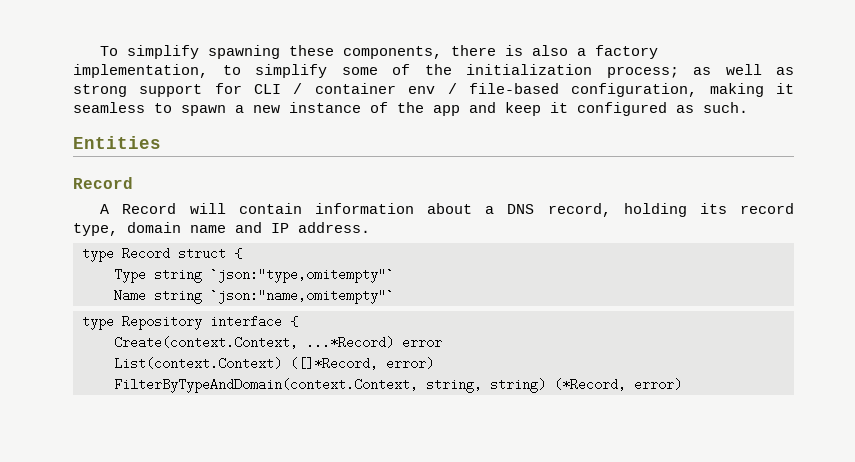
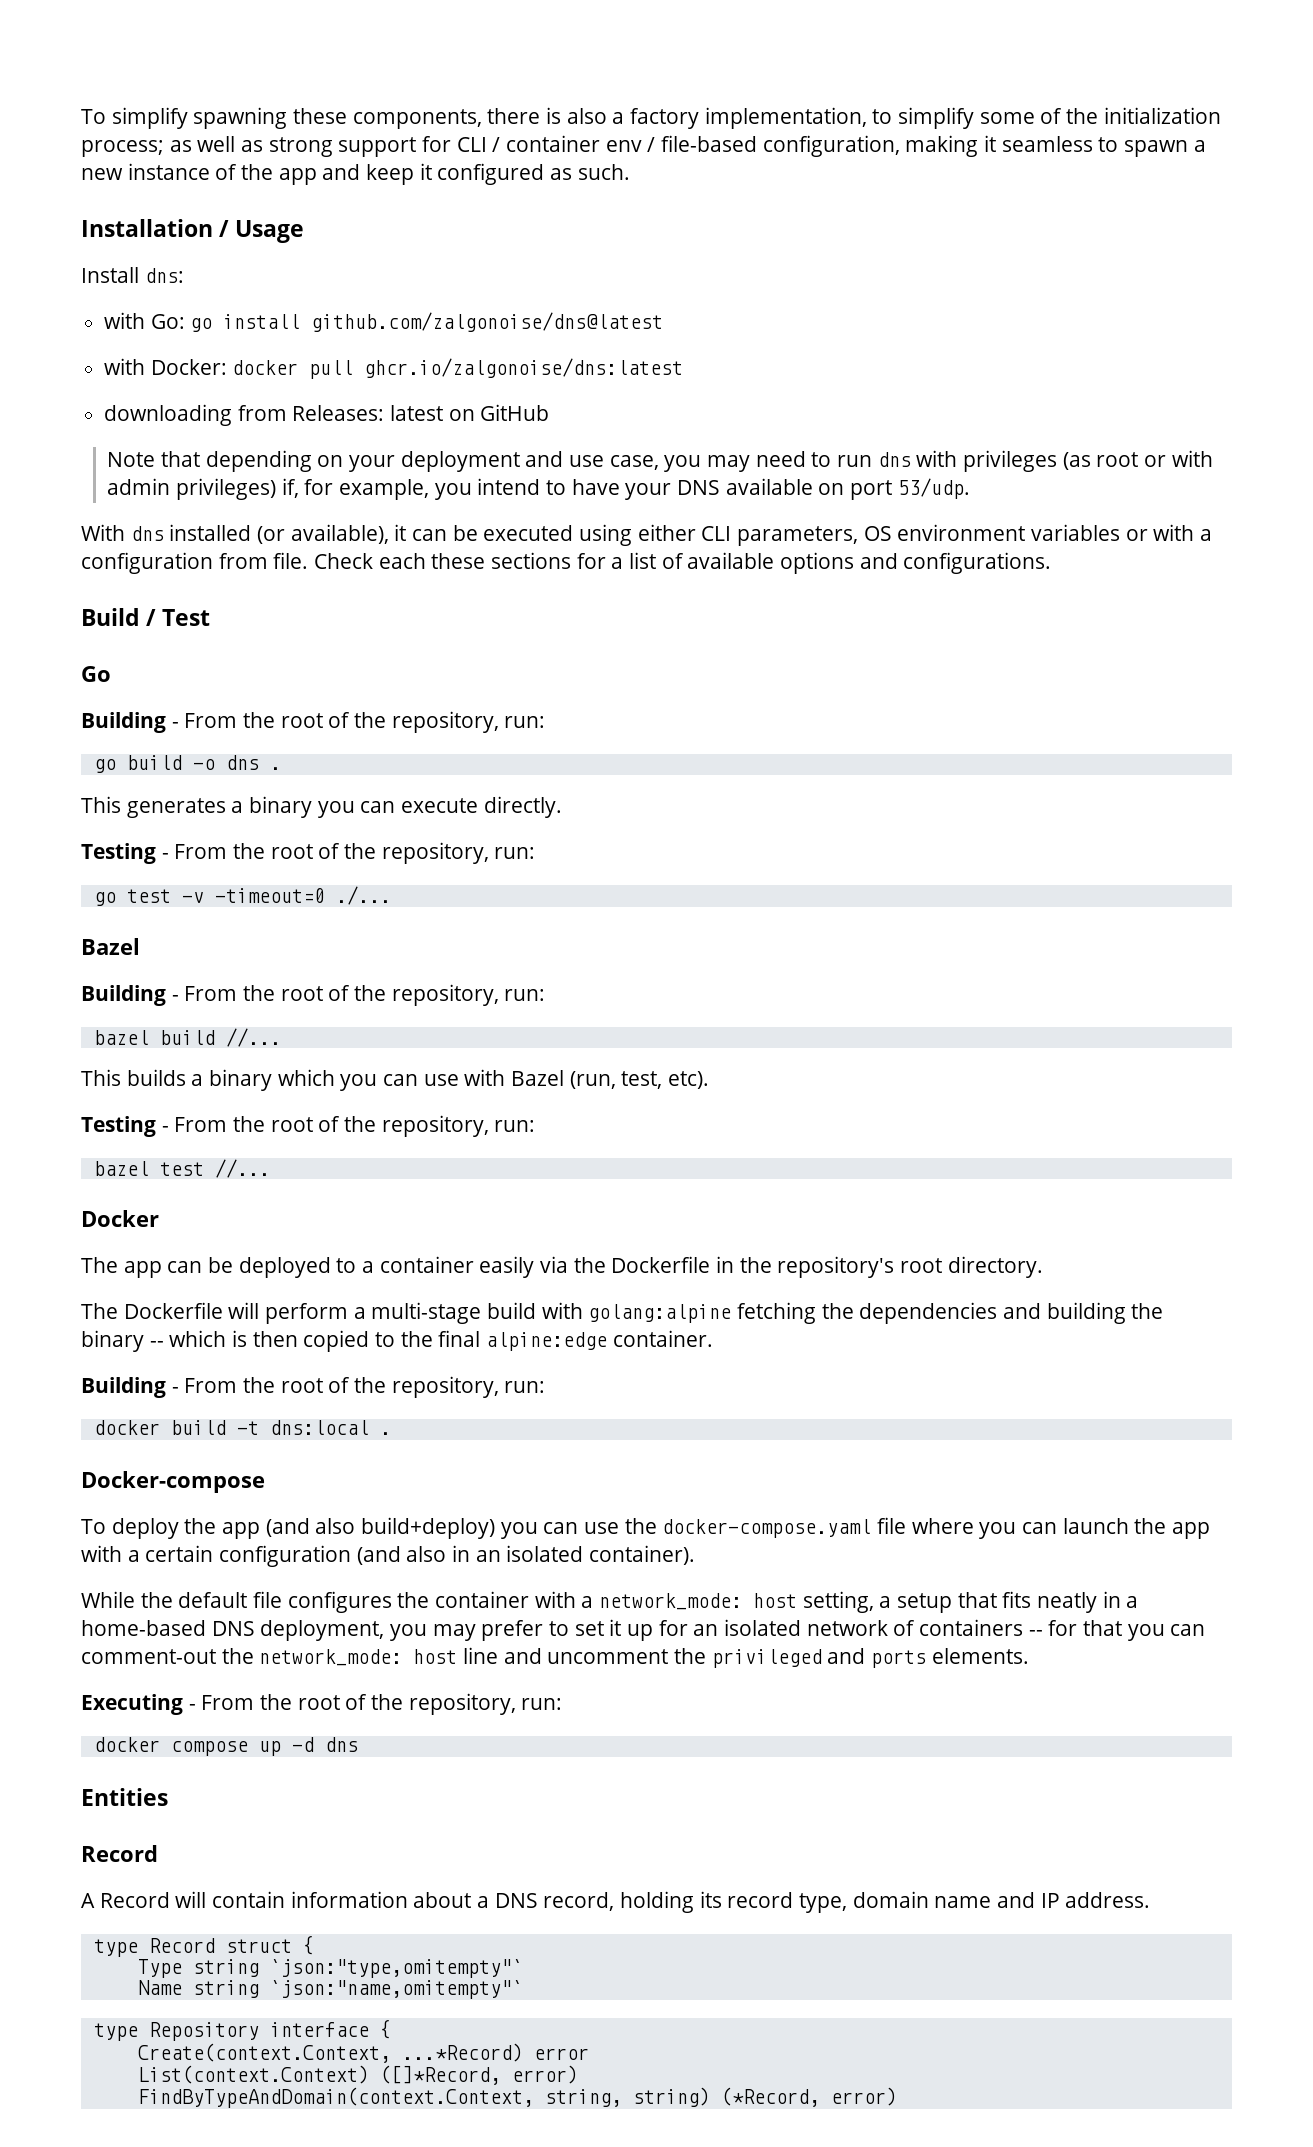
(748, 107) none -> [81,219,305,243] [81,267,184,283] [104,312,664,332] [104,358,684,379] [104,404,550,426] [107,450,1213,472] [107,478,970,500] [81,524,1213,546] [81,552,1052,574] [81,608,211,626] [81,666,111,682] [81,711,546,733] [93,755,281,773] [81,796,562,818] [81,842,536,864] [93,886,391,906] [81,938,140,955] [81,984,546,1006] [93,1028,281,1047] [81,1069,710,1091] [81,1115,536,1137] [93,1159,270,1178] [81,1210,159,1227] [81,1256,1043,1278] [81,1302,1164,1324] [81,1330,713,1352] [81,1376,546,1398] [93,1420,391,1435] [81,1471,265,1493] [81,1517,1211,1539] [81,1545,696,1567] [81,1591,1139,1613] [81,1619,1206,1641] [81,1647,1029,1668] [81,1693,563,1715] [93,1737,358,1756] // Installation / Usage // Install dns: // with Go: go install github.com/zalgonoise/dns@latest // with Docker: docker pull ghcr.io/zalgonoise/dns:latest // downloading from Releases: latest on GitHub // Note that depending on your deployment and use case, you may need to run dns with privileges (as root or with admin privileges) if, for example, you intend to have your DNS available on port 53/udp. // With dns installed (or available), it can be executed using either CLI parameters, OS environment variables or with a configuration from file. Check each these sections for a list of available options and configurations. // Build / Test // Go // Building - From the root of the repository, run: // go build -o dns . // This generates a binary you can execute directly. // Testing - From the root of the repository, run: // go test -v -timeout=0 ./... // Bazel // Building - From the root of the repository, run: // bazel build //... // This builds a binary which you can use with Bazel (run, test, etc). // Testing - From the root of the repository, run: // bazel test //... // Docker // The app can be deployed to a container easily via the Dockerfile in the repository's root directory. // The Dockerfile will perform a multi-stage build with golang:alpine fetching the dependencies and building the binary -- which is then copied to the final alpine:edge container. // Building - From the root of the repository, run: // docker build -t dns:local . // Docker-compose // To deploy the app (and also build+deploy) you can use the docker-compose.yaml file where you can launch the app with a certain configuration (and also in an isolated container). // While the default file configures the container with a network_mode: host setting, a setup that fits neatly in a home-based DNS deployment, you may prefer to set it up for an isolated network of containers -- for that you can comment-out the network_mode: host line and uncomment the privileged and ports elements. // Executing - From the root of the repository, run: // docker compose up -d dns
[114,378,418,393] FilterByTypeAndDomain(context.Context, -> [137,2087,534,2108] FindByTypeAndDomain(context.Context,

